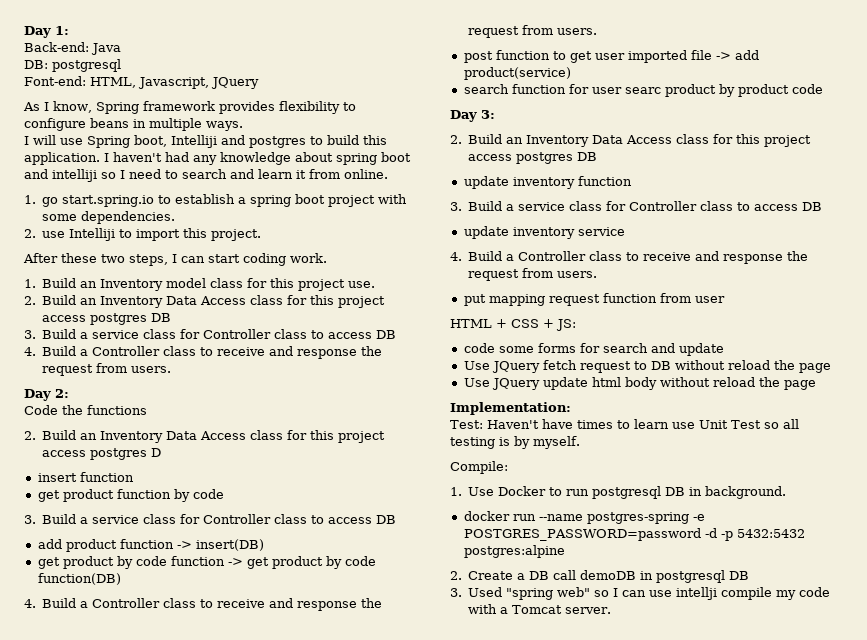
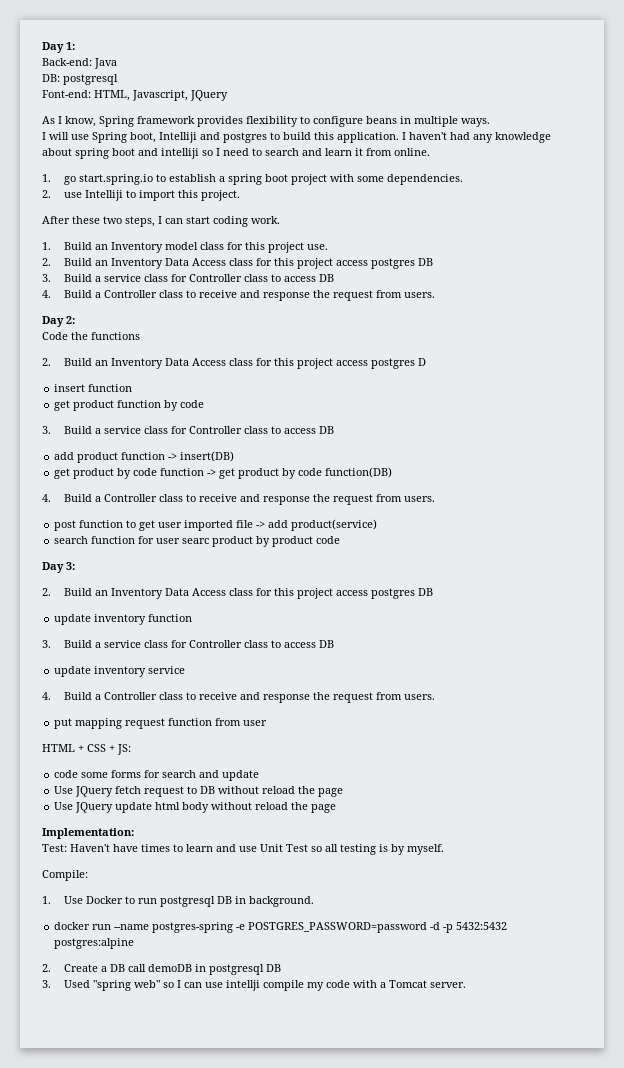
(669, 424) none -> [216,844,236,852] and

